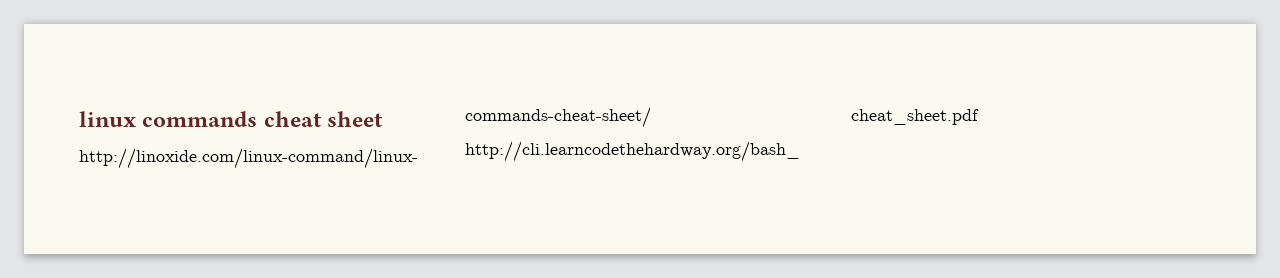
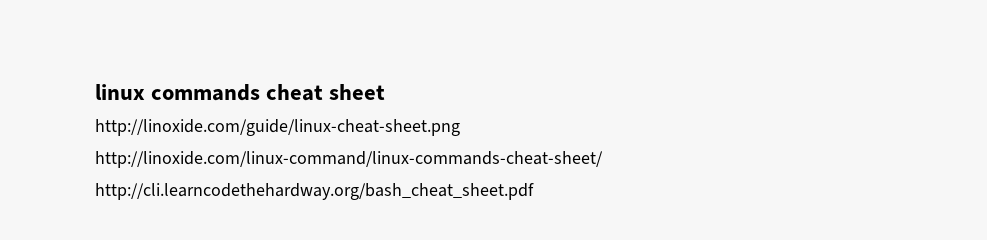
(384, 119) none -> [95,119,460,136] // http://linoxide.com/guide/linux-cheat-sheet.png

